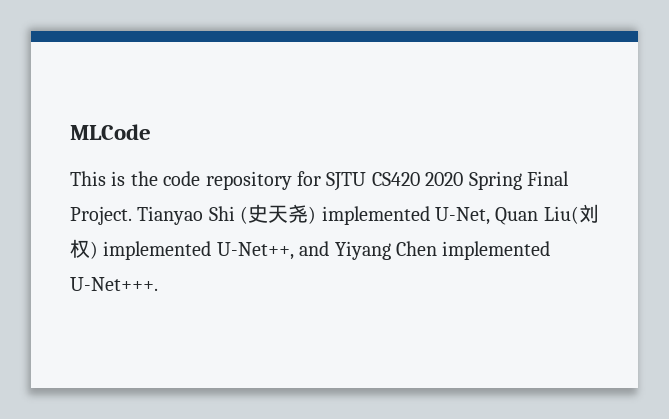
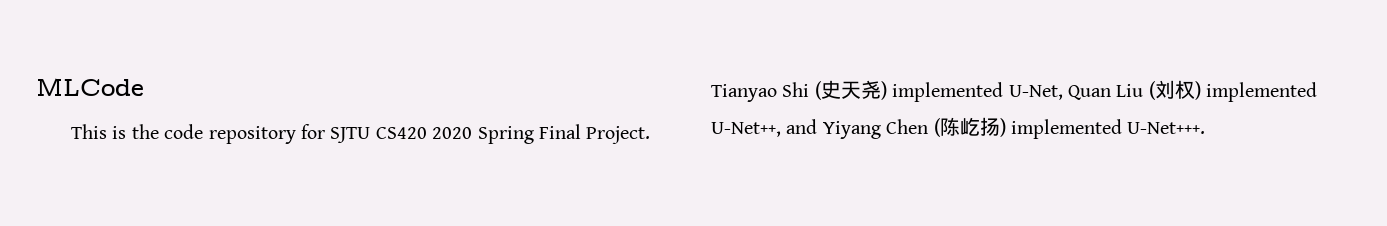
[543,206,579,224] Liu( -> [1116,81,1156,100] Liu (
(437, 248) none -> [933,117,1006,137] (陈屹扬)

